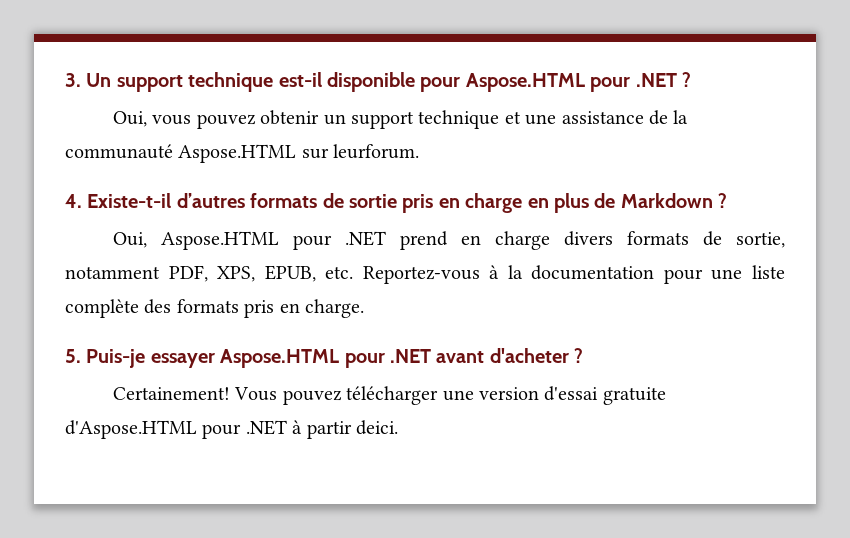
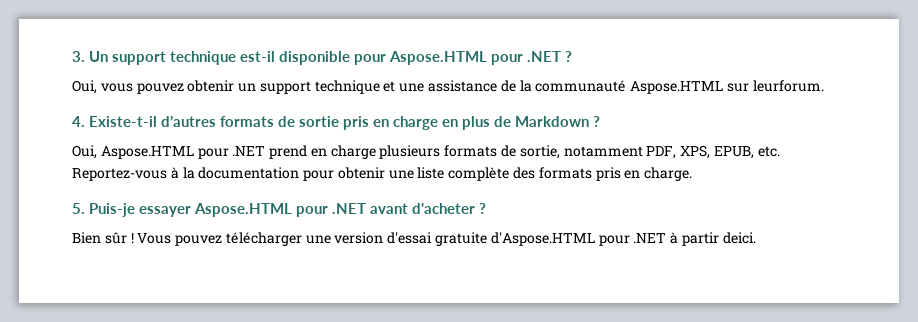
[564,231,614,246] divers -> [379,145,441,159] plusieurs
(703, 276) none -> [337,167,385,179] obtenir
[113,387,231,400] Certainement! -> [72,232,134,244] Bien sûr !

